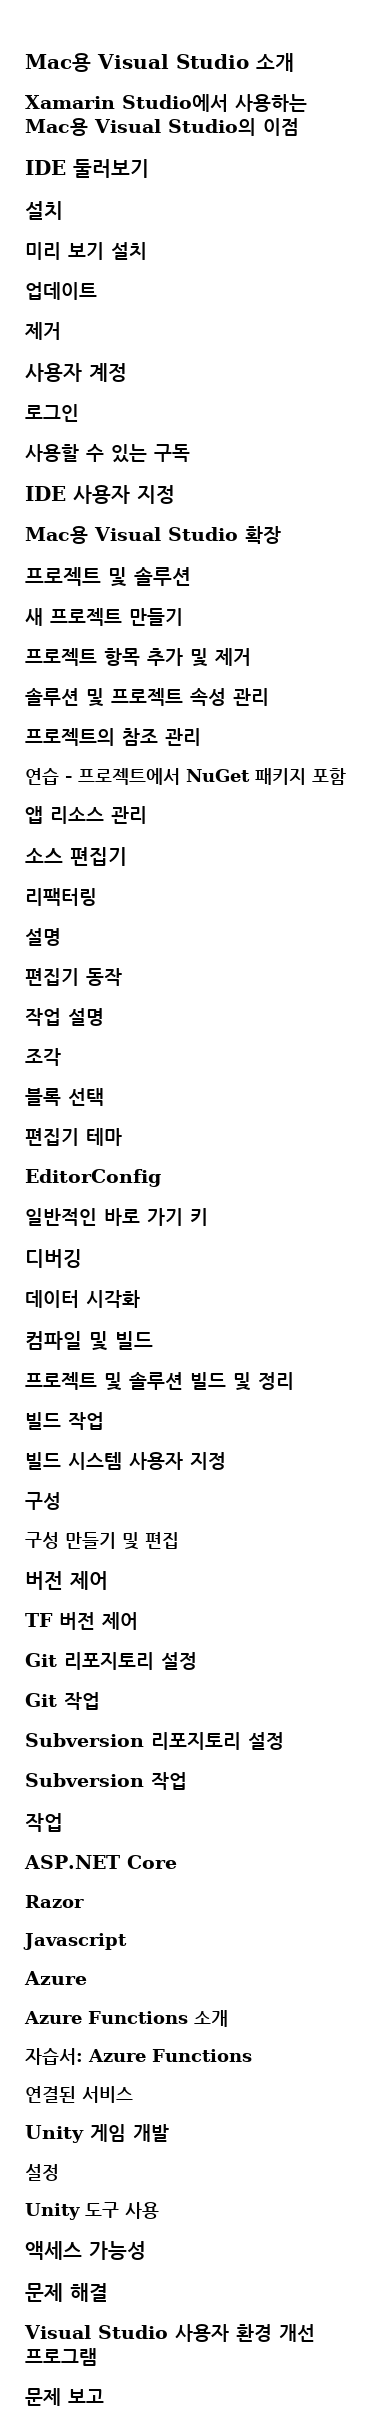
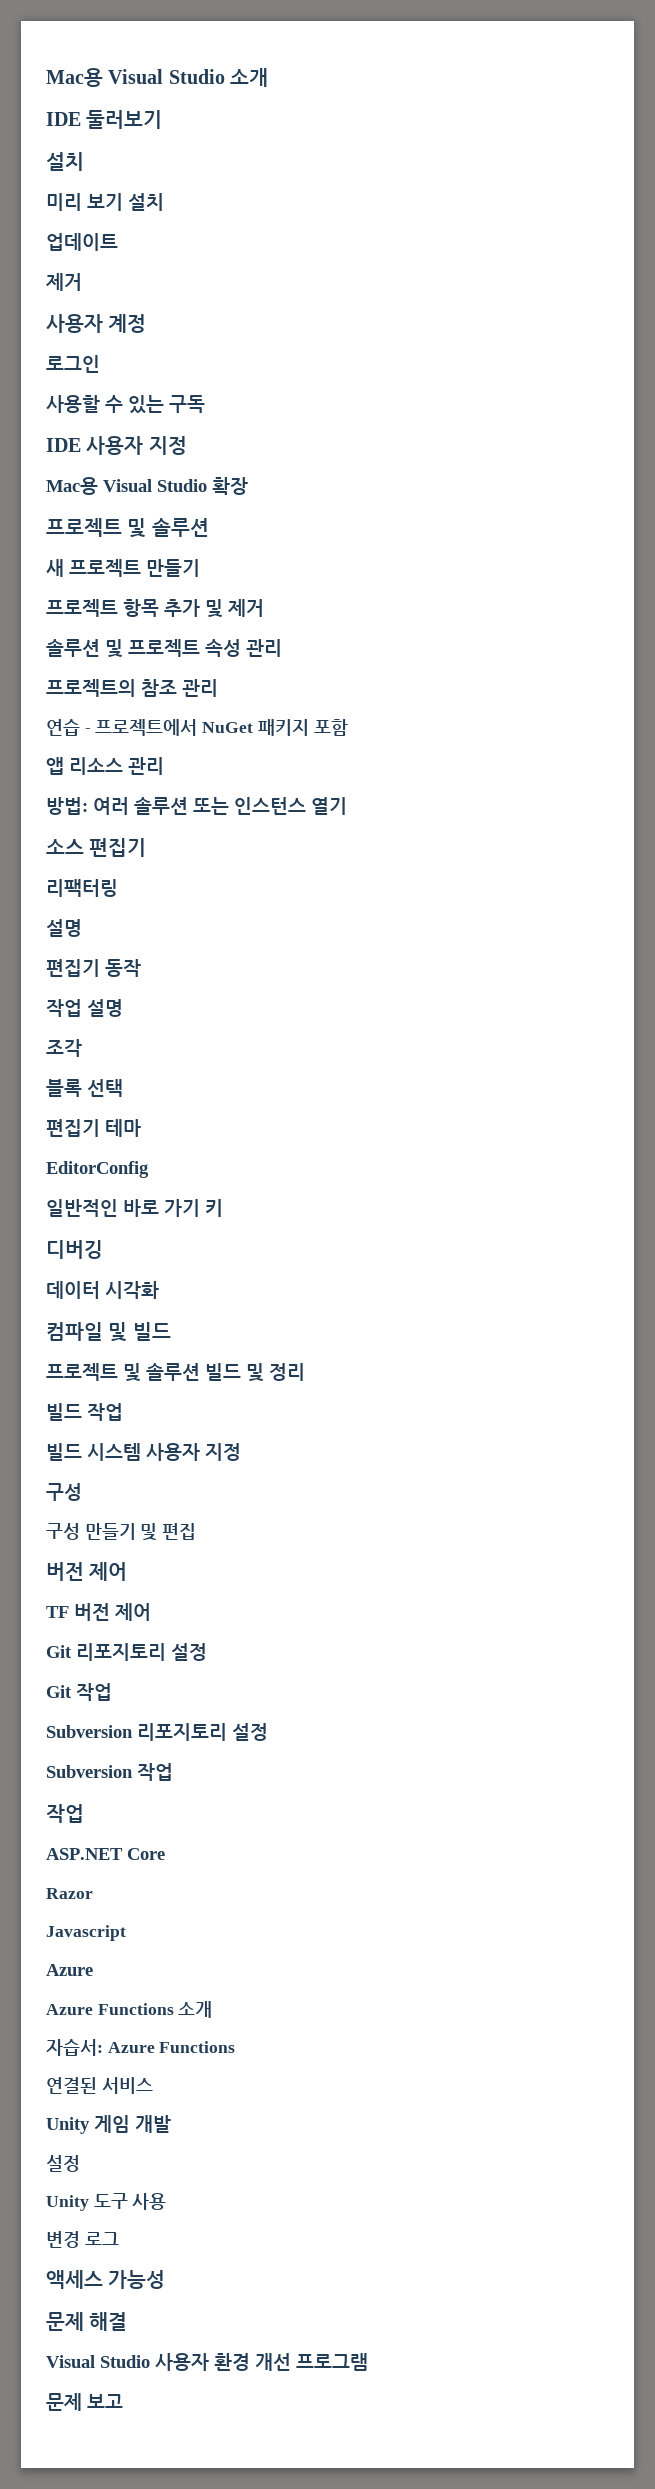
[25,94,307,112] [25,118,299,136] // Xamarin Studio에서 사용하는 Mac용 Visual Studio의 이점 -> (269, 77) none
(147, 815) none -> [46,797,347,815] // 방법: 여러 솔루션 또는 인스턴스 열기
(159, 2210) none -> [46,2231,119,2248] // 변경 로그

